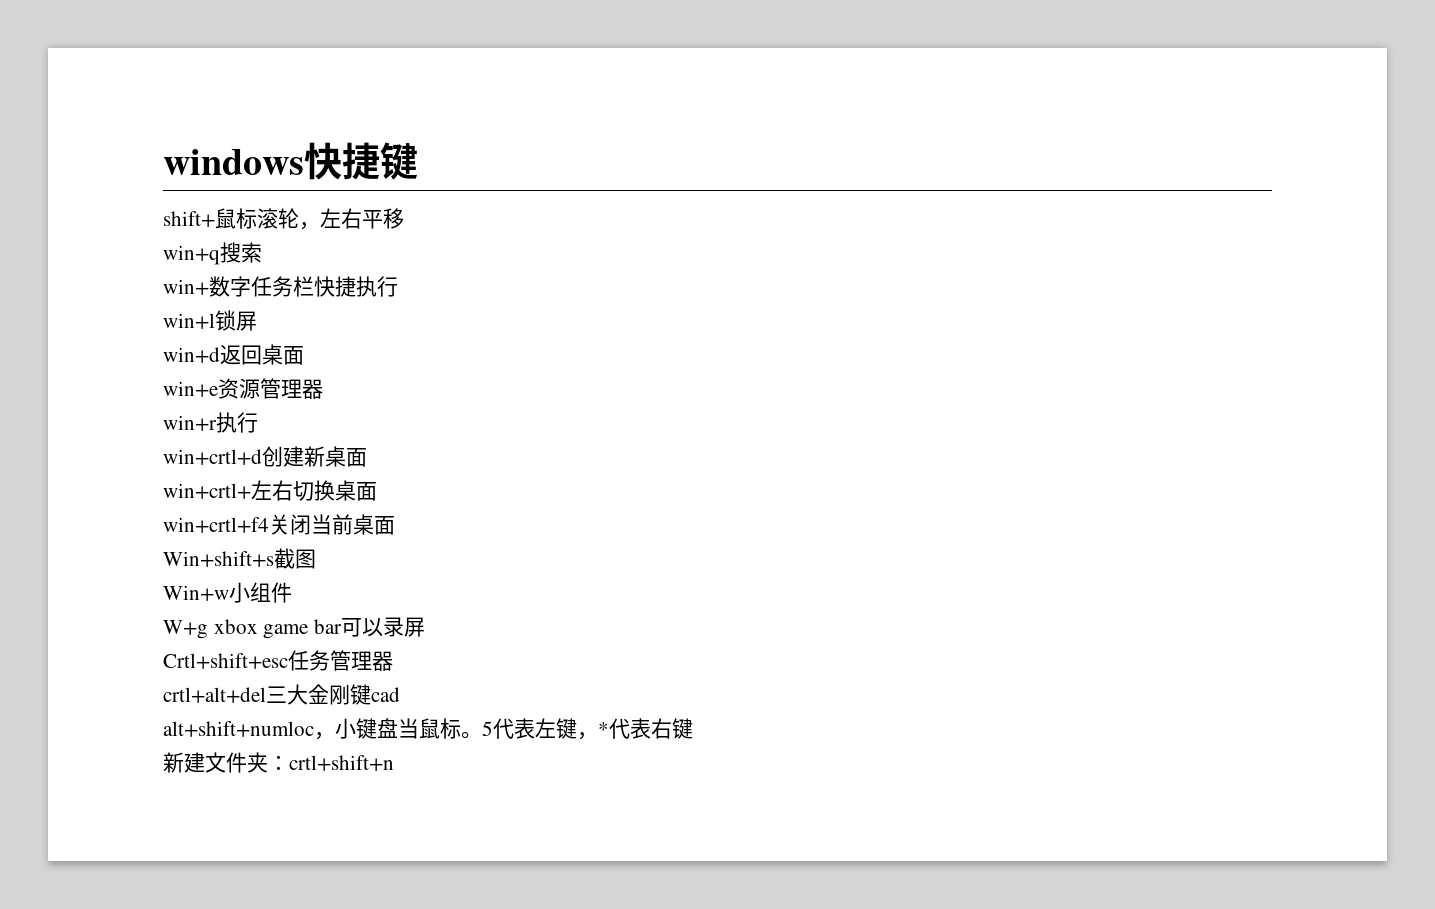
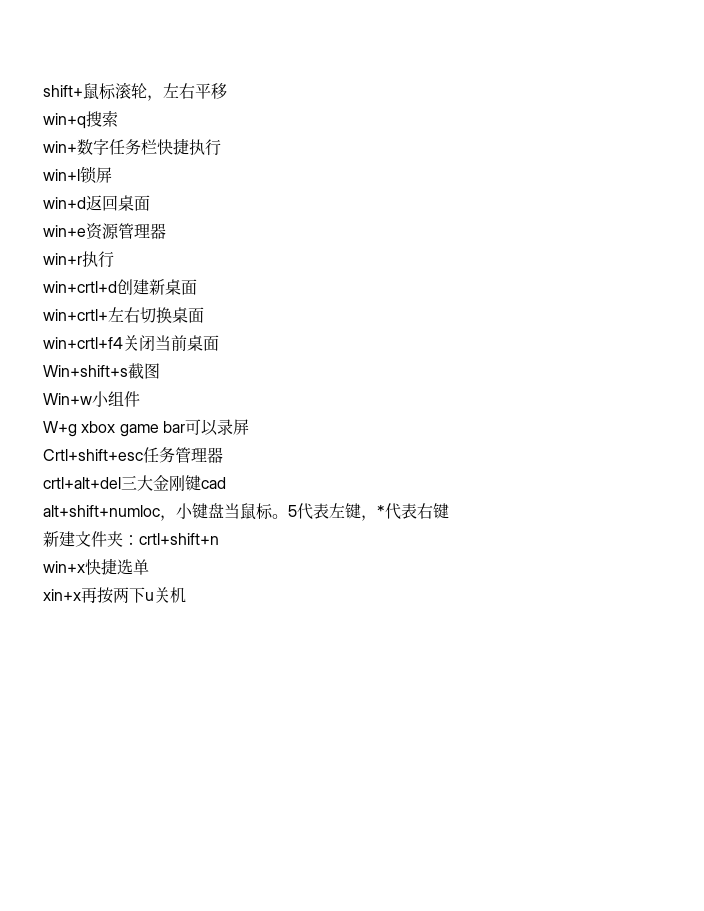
[163,142,418,180] windows快捷键 // -> (43, 91) none
(394, 763) none -> [43,558,149,575] [43,587,186,604] // win+x快捷选单 // xin+x再按两下u关机

